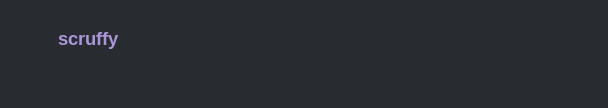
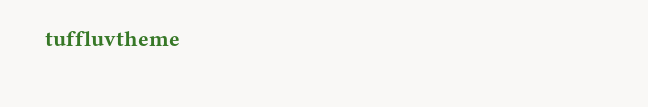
[58,32,119,49] scruffy -> [45,31,180,46] tuffluvtheme

